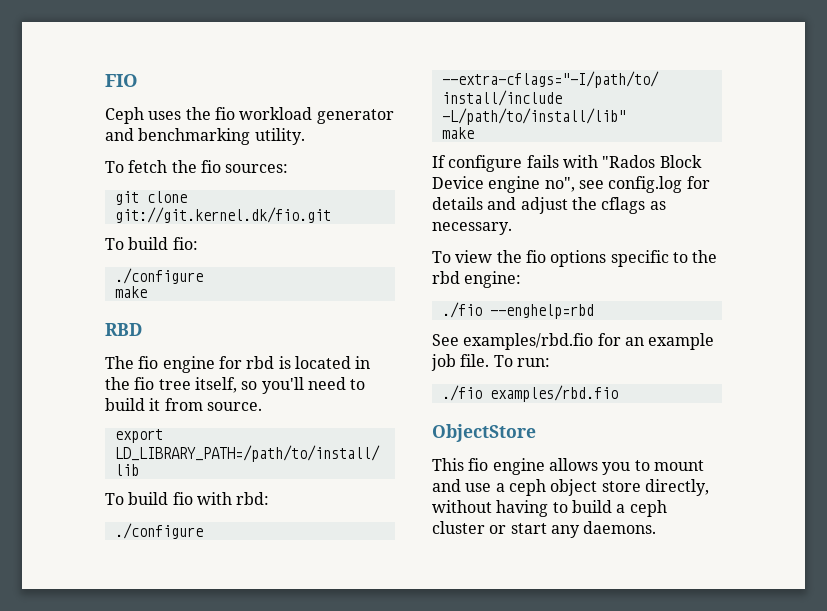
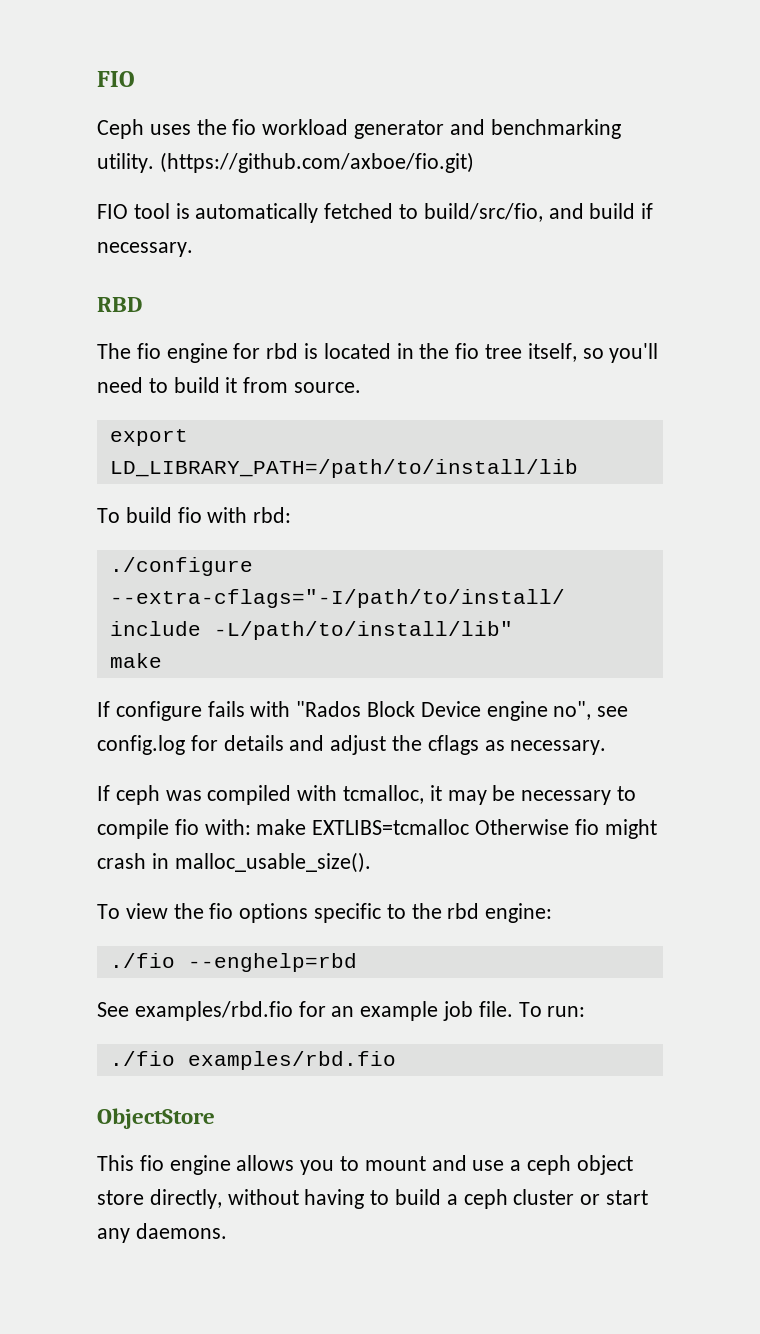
[105,160,289,173] [114,191,187,205] [114,207,331,223] [105,237,198,250] [114,268,203,284] [114,286,147,298] // To fetch the fio sources: // git clone git://git.kernel.dk/fio.git // To build fio: // ./configure // make -> [159,152,474,173] [97,203,654,223] [97,242,193,257] (https://github.com/axboe/fio.git) // FIO tool is automatically fetched to build/src/fio, and build if necessary.
(512, 228) none -> [97,785,637,805] [97,819,657,839] [97,852,371,873] // If ceph was compiled with tcmalloc, it may be necessary to compile fio with: make EXTLIBS=tcmalloc Otherwise fio might crash in malloc_usable_size().

